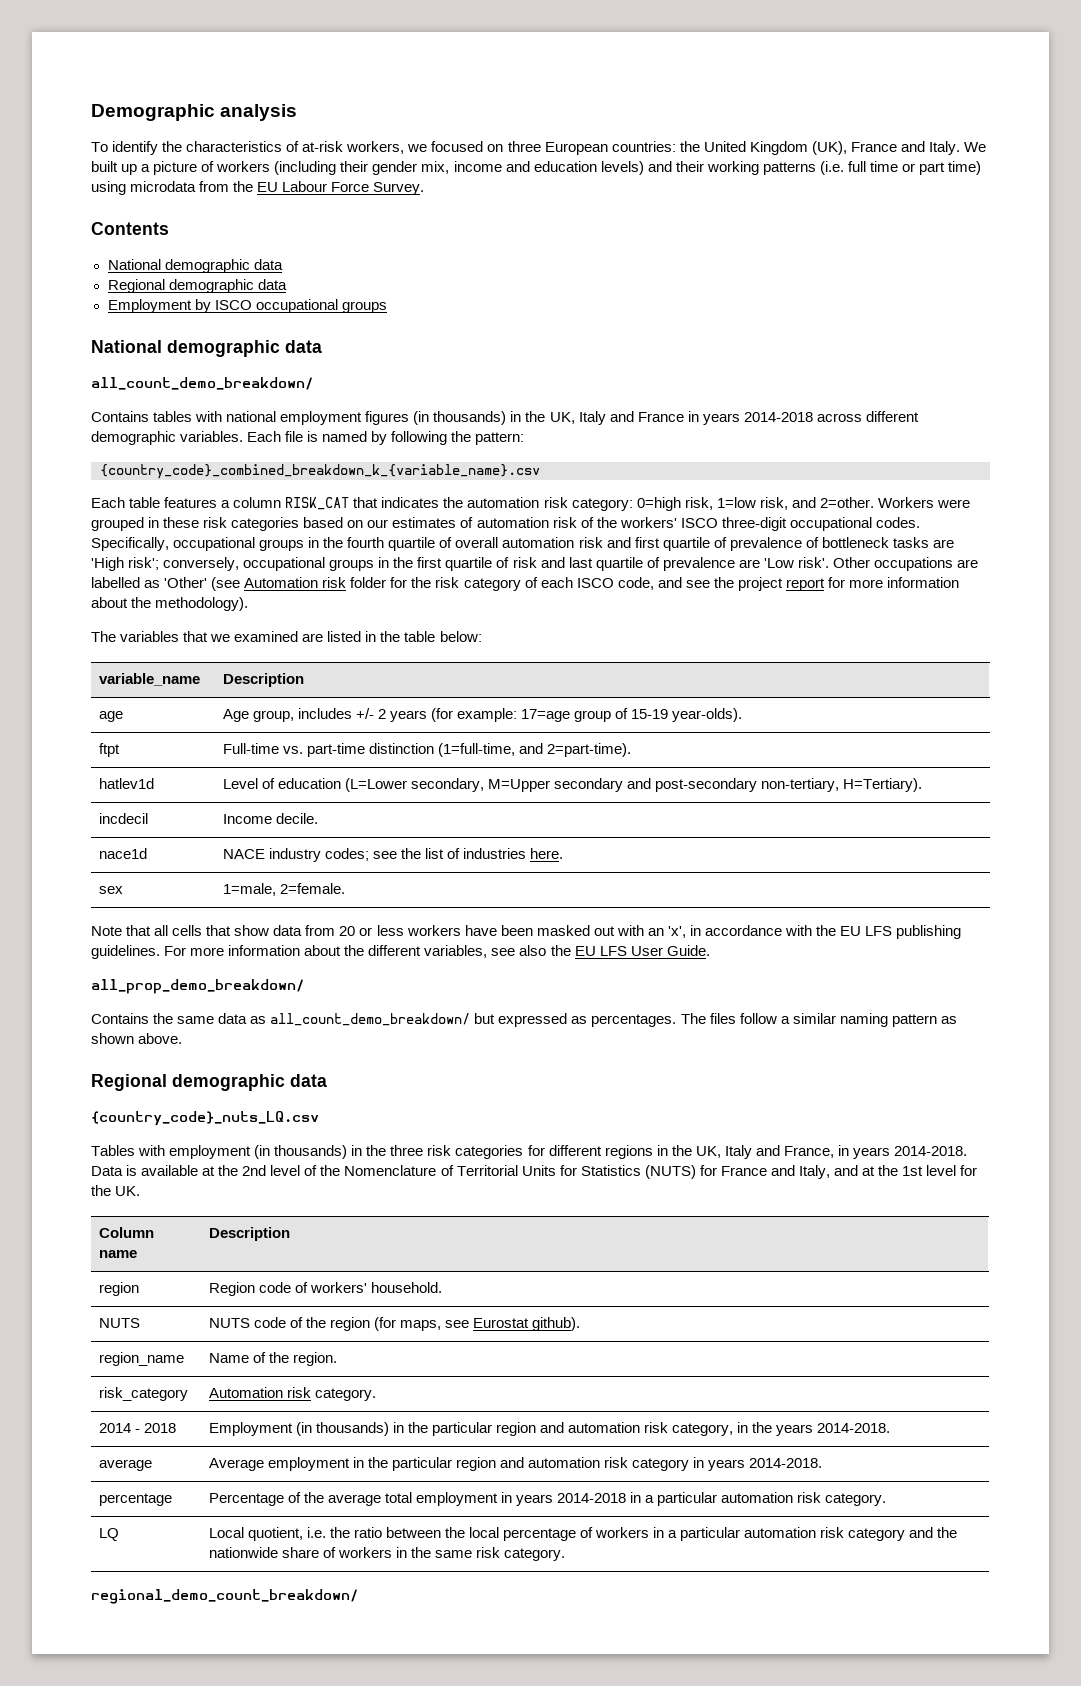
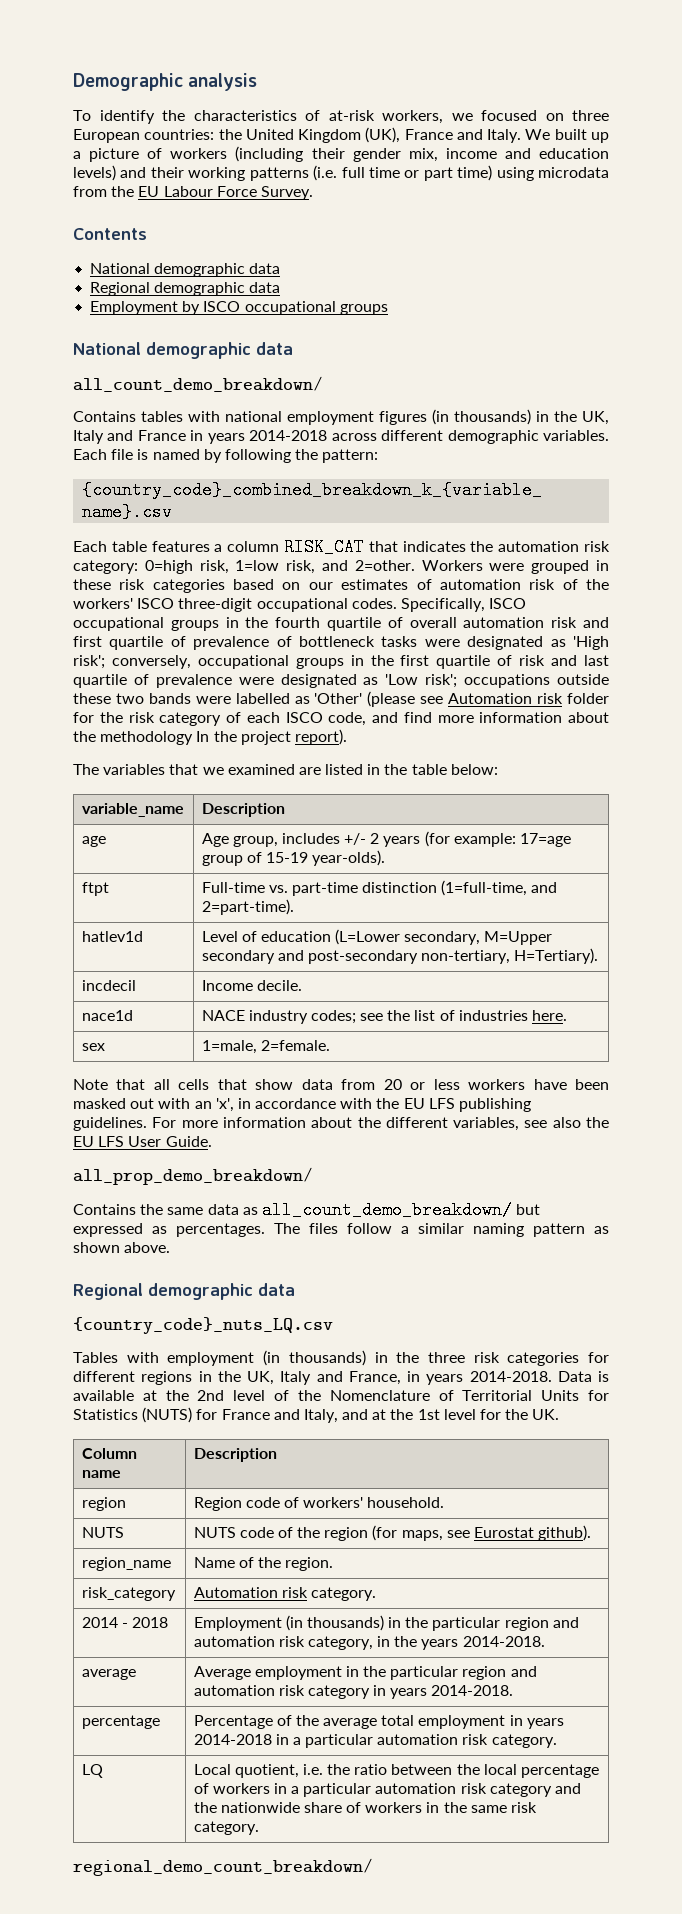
(169, 544) none -> [489,598,527,609] ISCO
[932,539,954,548] are -> [424,636,566,650] were designated as
[738,557,979,571] are 'Low risk'. Other occupations are -> [238,674,610,688] [73,693,231,704] were designated as 'Low risk'; occupations outside these two bands were
[211,577,241,591] (see -> [367,691,444,707] (please see
[685,577,960,591] [91,597,249,611] see the project report for more information about the methodology). -> [403,712,609,723] [73,729,347,745] find more information about the methodology In the project report).

